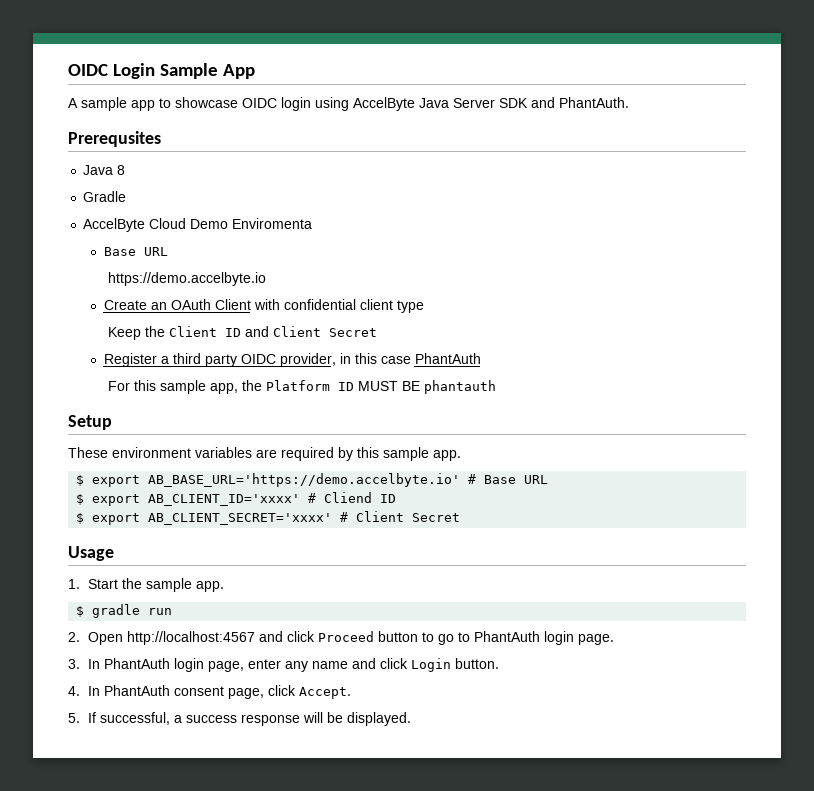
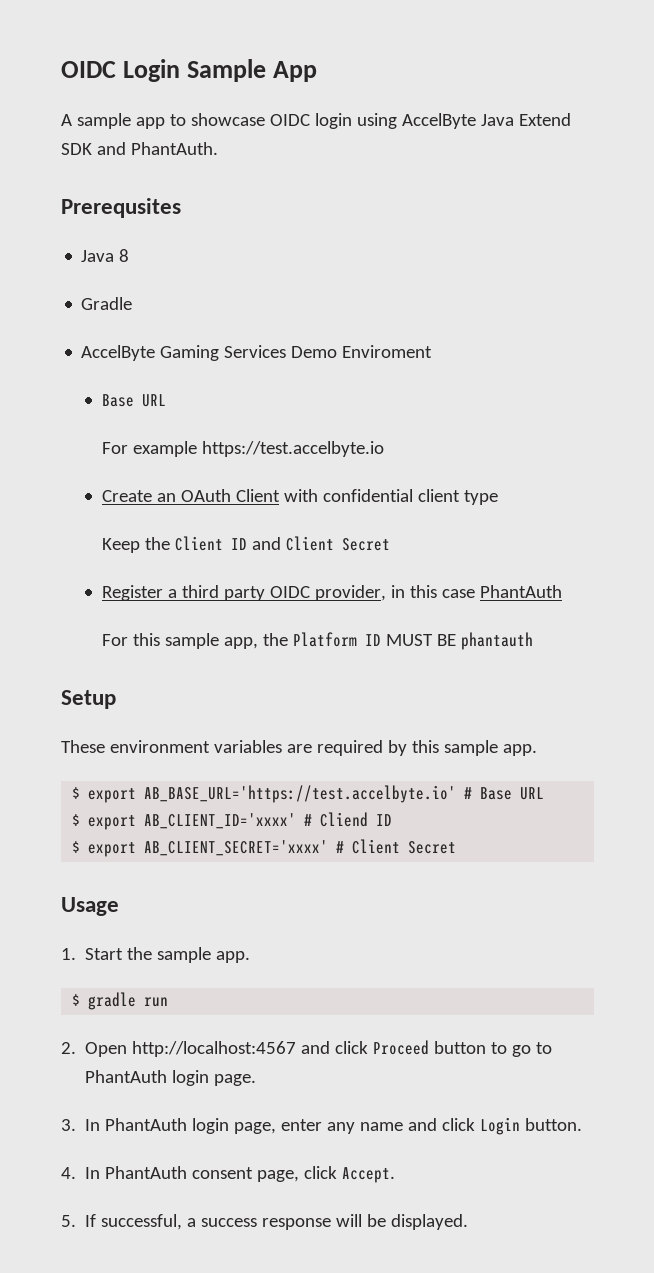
[453,98,495,108] Server -> [518,113,571,126] Extend
[149,218,313,229] [103,247,168,256] [108,272,267,286] Cloud Demo Enviromenta // Base URL // https://demo.accelbyte.io -> [160,345,433,361] [101,394,166,407] [101,441,384,457] Gaming Services Demo Enviroment // Base URL // For example https://test.accelbyte.io
[148,473,461,487] AB_BASE_URL='https://demo.accelbyte.io' -> [144,785,457,803] AB_BASE_URL='https://test.accelbyte.io'

